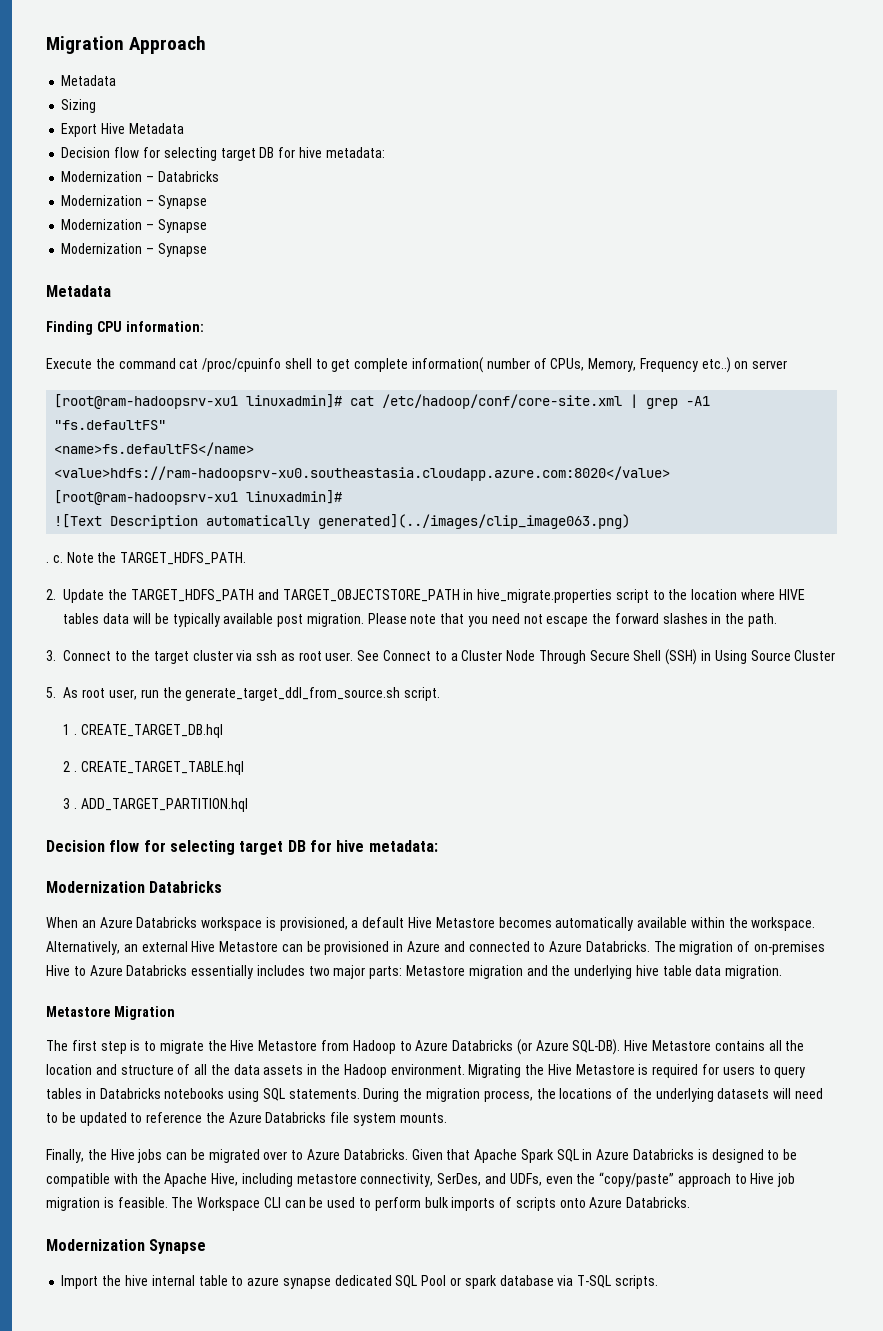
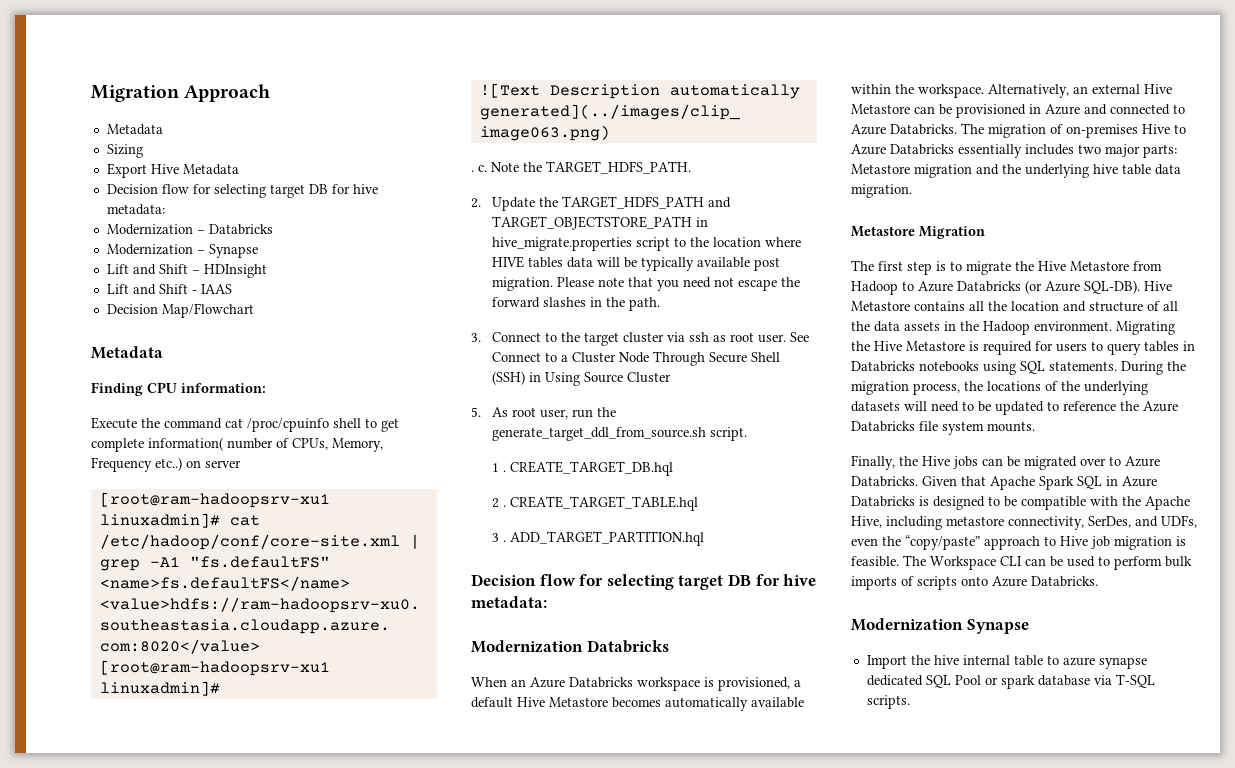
[61,219,207,233] [61,243,207,257] Modernization – Synapse // Modernization – Synapse -> [106,264,267,278] [106,284,232,295] [106,303,254,318] Lift and Shift – HDInsight // Lift and Shift - IAAS // Decision Map/Flowchart

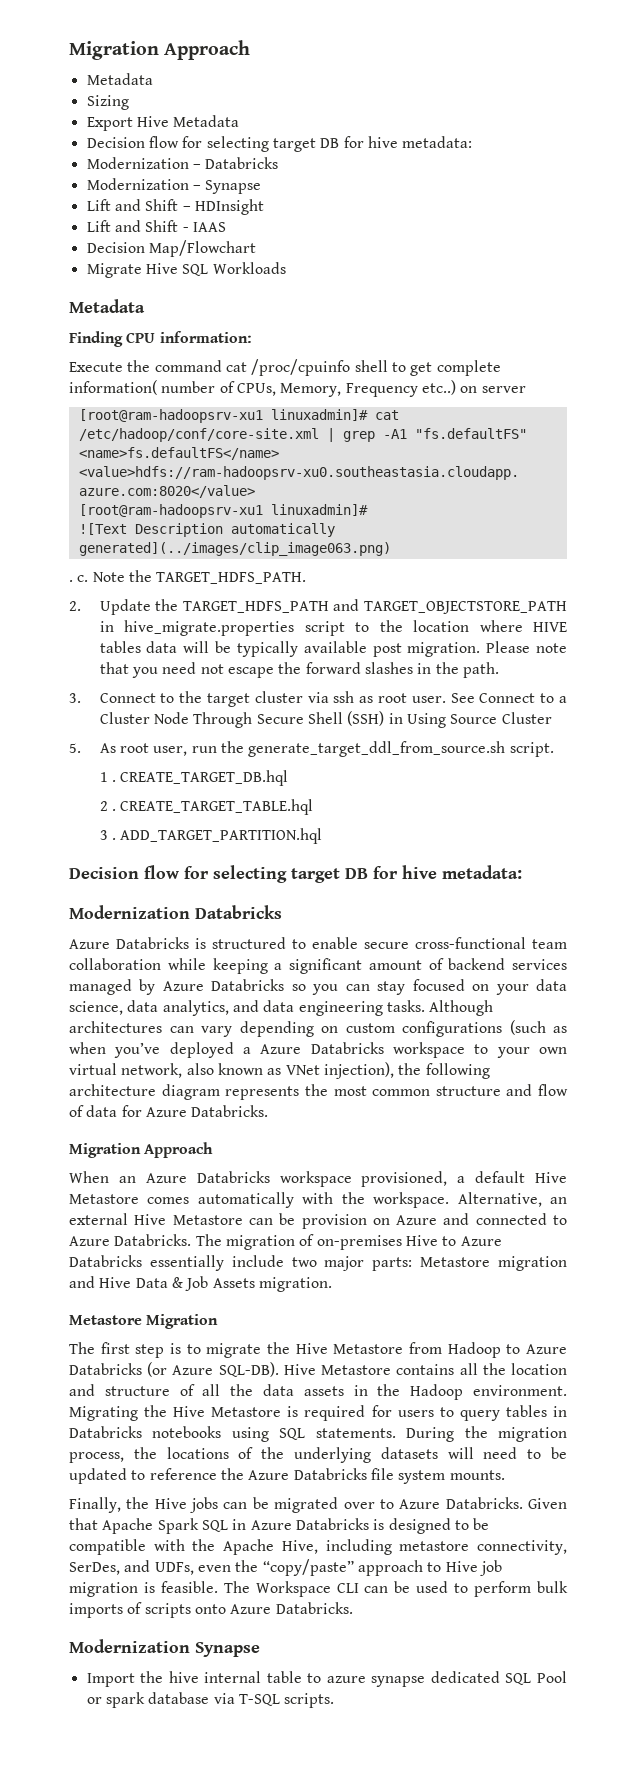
(254, 310) none -> [86,262,286,278] // Migrate Hive SQL Workloads
(669, 646) none -> [69,937,567,949] [69,958,567,974] [69,979,567,995] [69,1000,494,1016] [69,1020,567,1037] [69,1042,567,1058] [69,1062,490,1079] [69,1084,568,1100] [69,1105,269,1117] [69,1142,214,1158] // Azure Databricks is structured to enable secure cross-functional team collaboration while keeping a significant amount of backend services managed by Azure Databricks so you can stay focused on your data science, data analytics, and data engineering tasks. Although architectures can vary depending on custom configurations (such as when you’ve deployed a Azure Databricks workspace to your own virtual network, also known as VNet injection), the following architecture diagram represents the most common structure and flow of data for Azure Databricks. // Migration Approach
[704,677,714,687] is -> (352, 1179) none
[612,697,804,711] [851,84,891,94] becomes automatically available within -> [147,1192,334,1208] comes automatically with
[988,84,1069,98] Alternatively, -> [457,1192,542,1207] Alternative,
[956,104,1041,118] provisioned in -> [301,1214,390,1229] provision on
[1025,144,1074,155] includes -> [231,1255,284,1267] include
[1002,164,1181,178] the underlying hive table data -> [99,1276,255,1291] Hive Data & Job Assets

